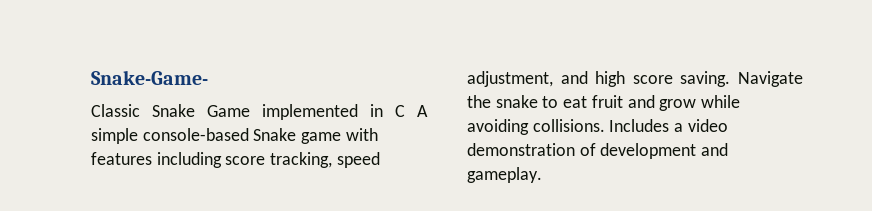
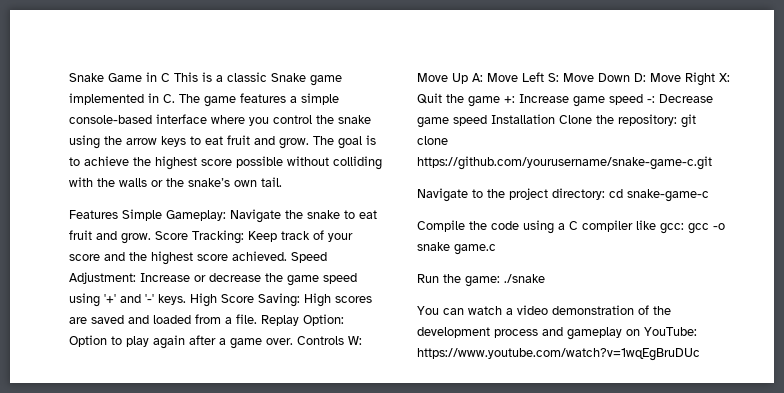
[91,70,208,85] [91,104,428,120] [91,128,378,144] [91,152,380,168] [467,71,731,87] Snake-Game- // Classic Snake Game implemented in C A simple console-based Snake game with features including score tracking, speed adjustment, and high score saving. -> [69,72,342,86] [69,93,339,107] [69,114,371,126] [69,135,376,149] [69,156,382,170] [69,177,282,187] [69,209,226,221] Snake Game in C This is a classic Snake game implemented in C. The game features a simple console-based interface where you control the snake using the arrow keys to eat fruit and grow. The goal is to achieve the highest score possible without colliding with the walls or the snake’s own tail. // Features Simple Gameplay:
[659,95,741,111] [467,119,728,135] [467,143,729,159] [467,167,542,183] grow while avoiding collisions. Includes a video demonstration of development and gameplay. -> [121,230,353,244] [69,251,327,265] [69,272,357,286] [69,293,372,307] [69,314,344,326] [69,335,362,349] [417,72,730,86] [417,93,713,107] [417,114,696,128] [417,136,448,145] [417,156,712,170] [417,188,709,202] [417,220,725,234] [417,242,496,255] [417,274,545,287] [417,305,671,315] [417,327,697,340] [417,348,700,361] grow. Score Tracking: Keep track of your score and the highest score achieved. Speed Adjustment: Increase or decrease the game speed using '+' and '-' keys. High Score Saving: High scores are saved and loaded from a file. Replay Option: Option to play again after a game over. Controls W: Move Up A: Move Left S: Move Down D: Move Right X: Quit the game +: Increase game speed -: Decrease game speed Installation Clone the repository: git clone https://github.com/yourusername/snake-game-c.git // Navigate to the project directory: cd snake-game-c // Compile the code using a C compiler like gcc: gcc -o snake game.c // Run the game: ./snake // You can watch a video demonstration of the development process and gameplay on YouTube: https://www.youtube.com/watch?v=1wqEgBruDUc

